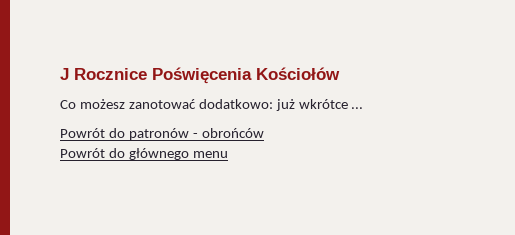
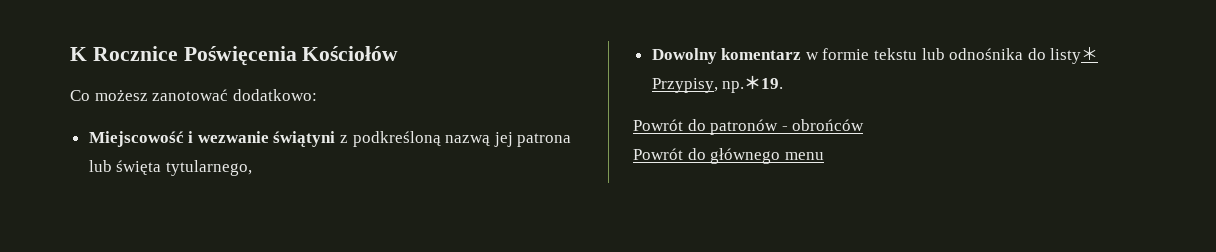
[60,68,69,80] J -> [70,47,87,61] K
[275,99,364,111] już wkrótce ... -> [88,131,572,147] [88,160,252,176] [651,46,1099,64] [651,75,784,93] // Miejscowość i wezwanie świątyni z podkreśloną nazwą jej patrona lub święta tytularnego, // Dowolny komentarz w formie tekstu lub odnośnika do listy＊Przypisy, np.＊19.

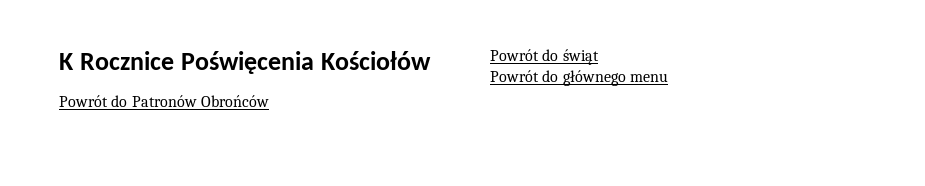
[70,89,317,101] [88,131,572,147] [88,160,252,176] [651,46,1099,64] [651,75,784,93] [633,119,865,135] Co możesz zanotować dodatkowo: // Miejscowość i wezwanie świątyni z podkreśloną nazwą jej patrona lub święta tytularnego, // Dowolny komentarz w formie tekstu lub odnośnika do listy＊Przypisy, np.＊19. // Powrót do patronów - obrońców -> [59,95,269,107] [490,49,599,65] Powrót do Patronów Obrońców // Powrót do świąt

